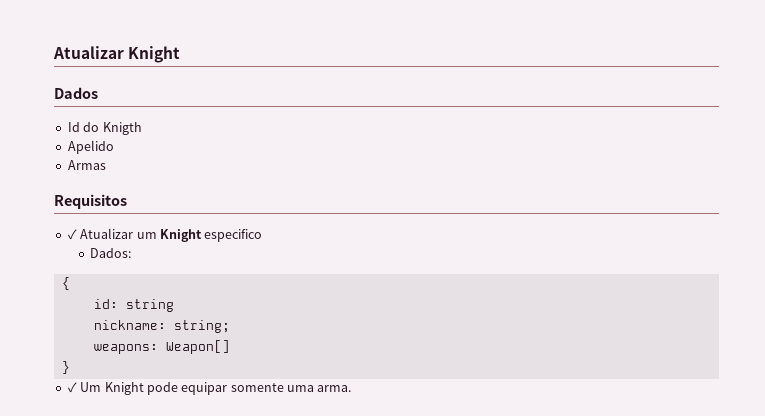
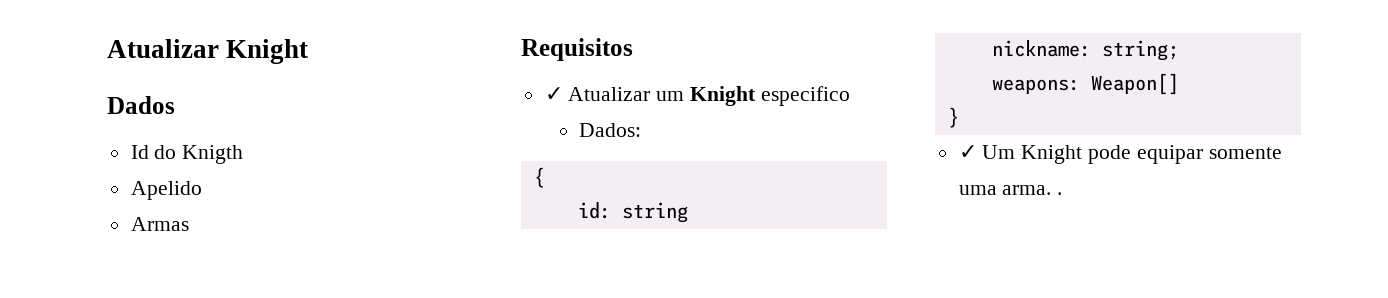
(352, 388) none -> [1057,192,1063,195] .

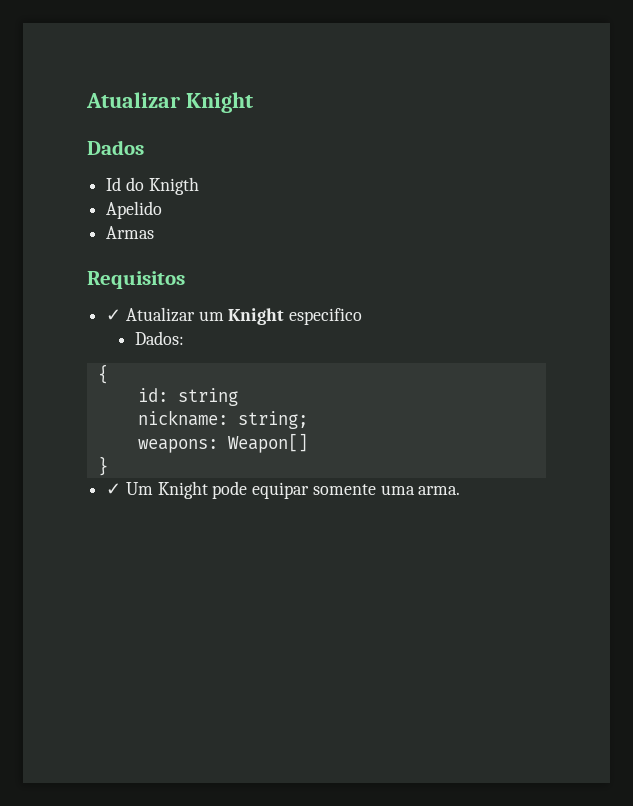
[1057,192,1063,195] . -> (461, 490) none

